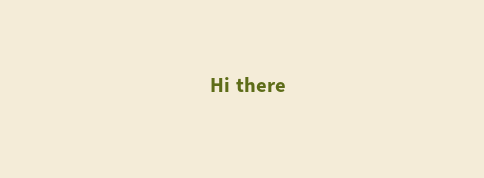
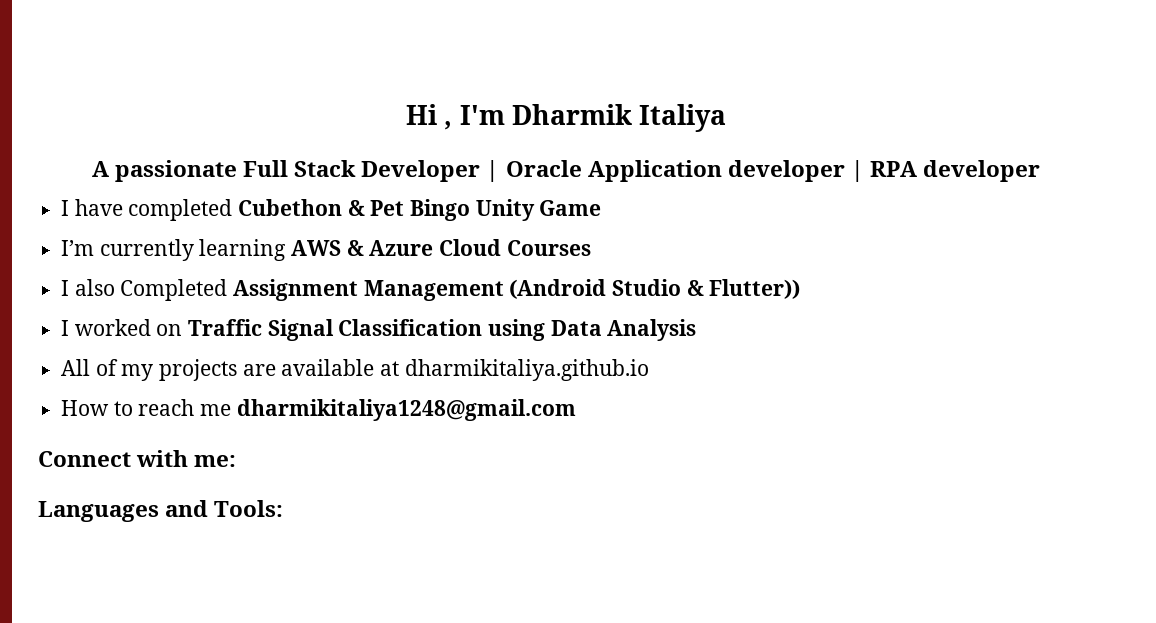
[235,77,286,92] there -> [444,104,726,132] [92,160,1040,182] [61,199,602,221] [61,239,591,261] [61,279,801,301] [61,319,697,341] [61,359,649,381] [61,399,576,421] [38,450,237,467] [38,500,284,522] , I'm Dharmik Italiya // A passionate Full Stack Developer | Oracle Application developer | RPA developer // I have completed Cubethon & Pet Bingo Unity Game // I’m currently learning AWS & Azure Cloud Courses // I also Completed Assignment Management (Android Studio & Flutter)) // I worked on Traffic Signal Classification using Data Analysis // All of my projects are available at dharmikitaliya.github.io // How to reach me dharmikitaliya1248@gmail.com // Connect with me: // Languages and Tools:

